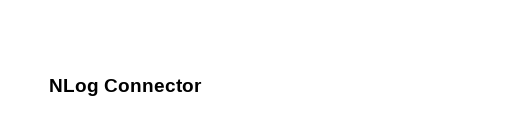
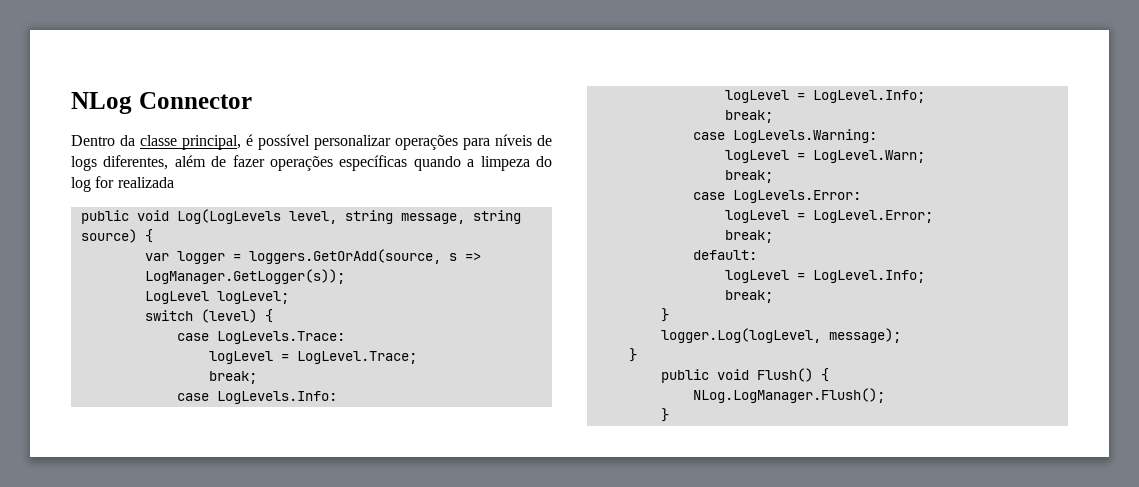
(203, 85) none -> [71,134,552,150] [71,155,552,171] [71,176,174,192] [80,209,521,224] [80,229,153,243] [144,249,481,264] [144,269,345,284] [144,291,289,304] [144,309,273,323] [176,331,345,344] [208,351,417,364] [208,371,257,384] [176,391,337,404] [724,90,925,103] [724,110,773,123] [692,129,877,143] [724,150,925,163] [724,170,773,183] [692,190,861,203] [724,210,933,223] [724,230,773,243] [692,250,757,260] [724,270,925,283] [724,290,773,303] [660,308,669,322] [660,328,901,343] [628,348,637,362] [660,368,829,383] [692,388,885,403] [660,408,669,422] // Dentro da classe principal, é possível personalizar operações para níveis de logs diferentes, além de fazer operações específicas quando a limpeza do log for realizada // public void Log(LogLevels level, string message, string source) { // var logger = loggers.GetOrAdd(source, s => LogManager.GetLogger(s)); // LogLevel logLevel; // switch (level) { // case LogLevels.Trace: // logLevel = LogLevel.Trace; // break; // case LogLevels.Info: // logLevel = LogLevel.Info; // break; // case LogLevels.Warning: // logLevel = LogLevel.Warn; // break; // case LogLevels.Error: // logLevel = LogLevel.Error; // break; // default: // logLevel = LogLevel.Info; // break; // } // logger.Log(logLevel, message); // } // public void Flush() { // NLog.LogManager.Flush(); // }

